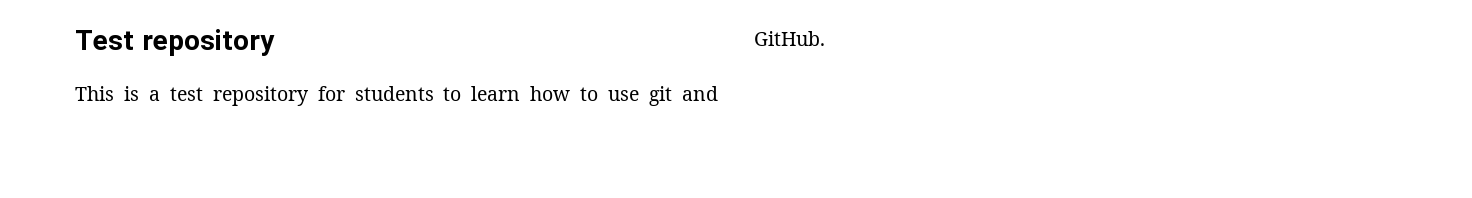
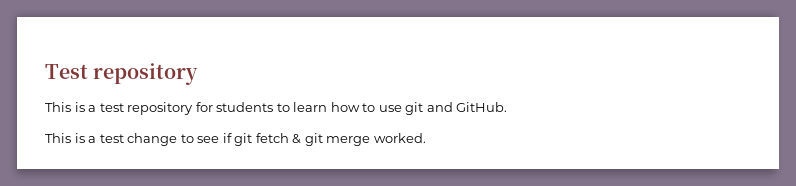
(825, 38) none -> [45,133,426,146] // This is a test change to see if git fetch & git merge worked.

